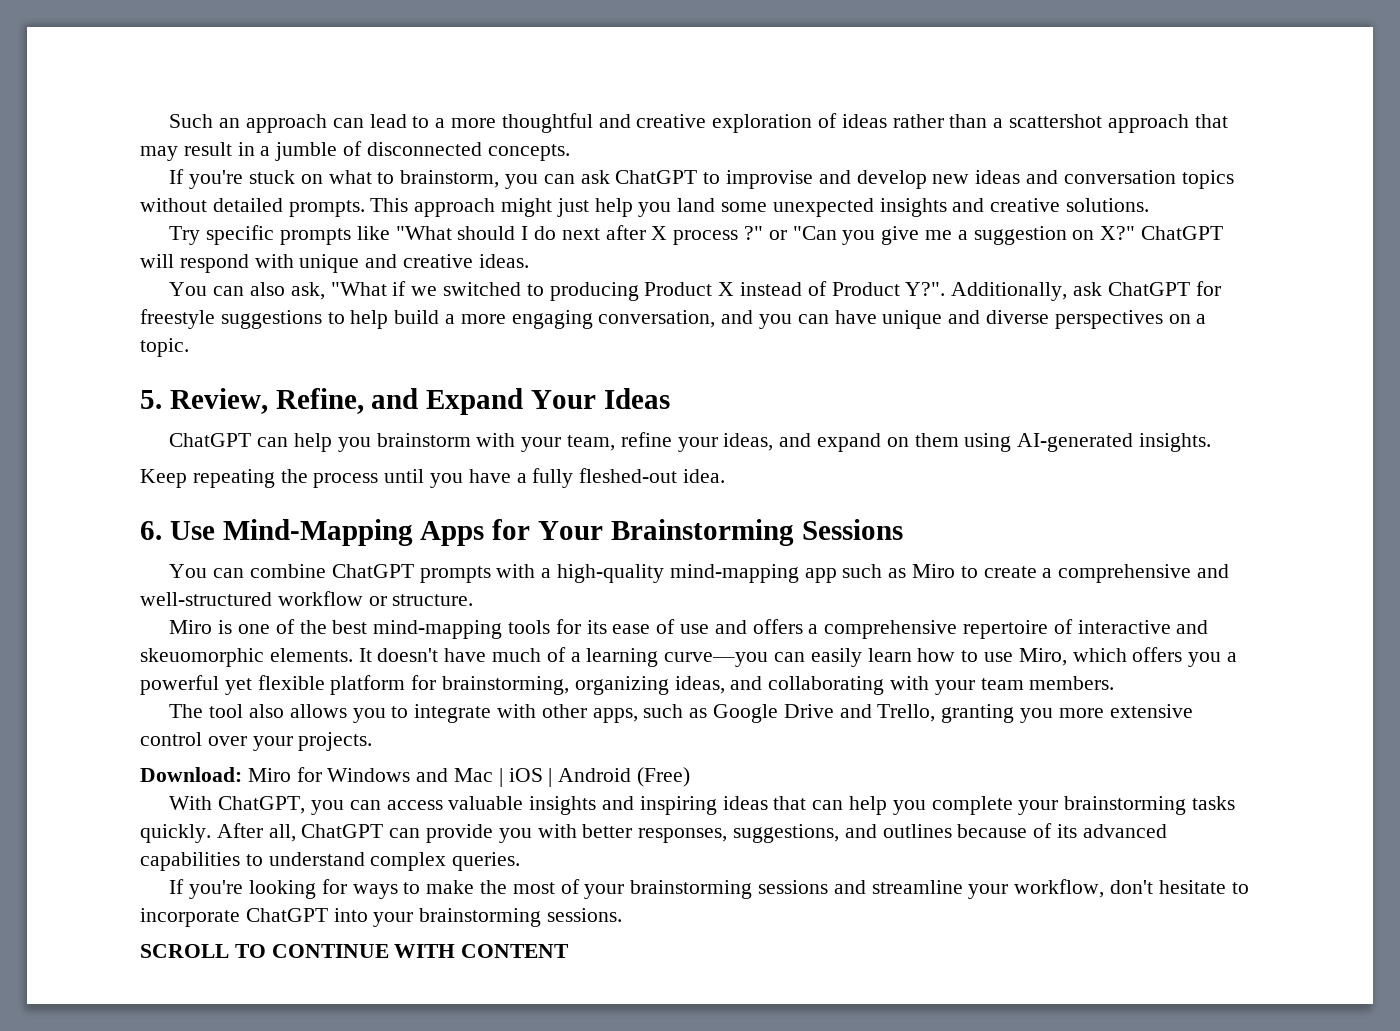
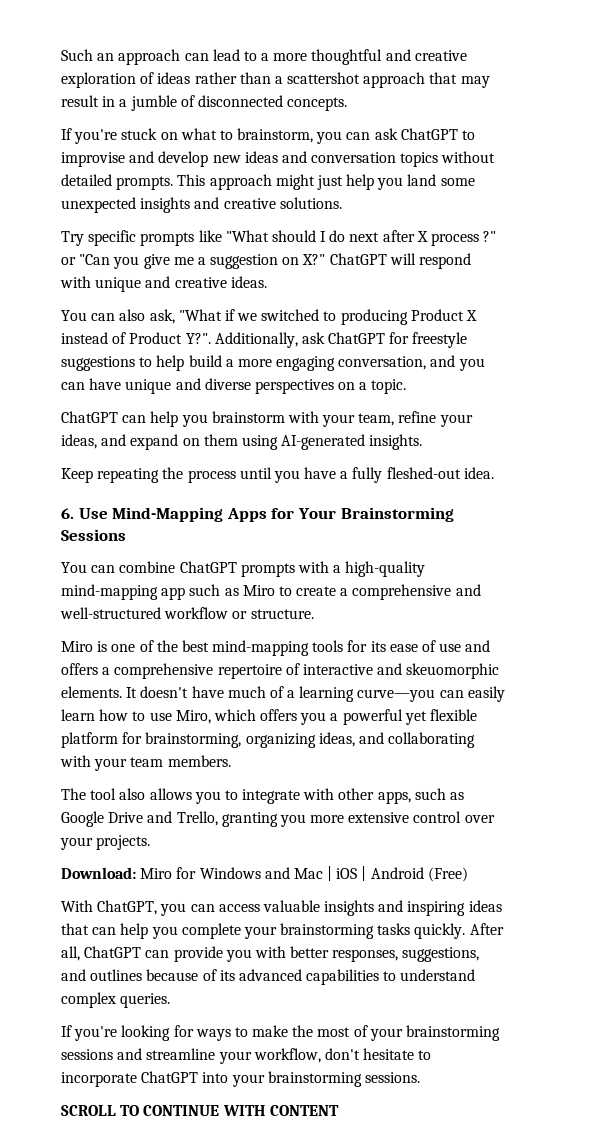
[140,388,670,415] // 5. Review, Refine, and Expand Your Ideas -> (407, 386) none

